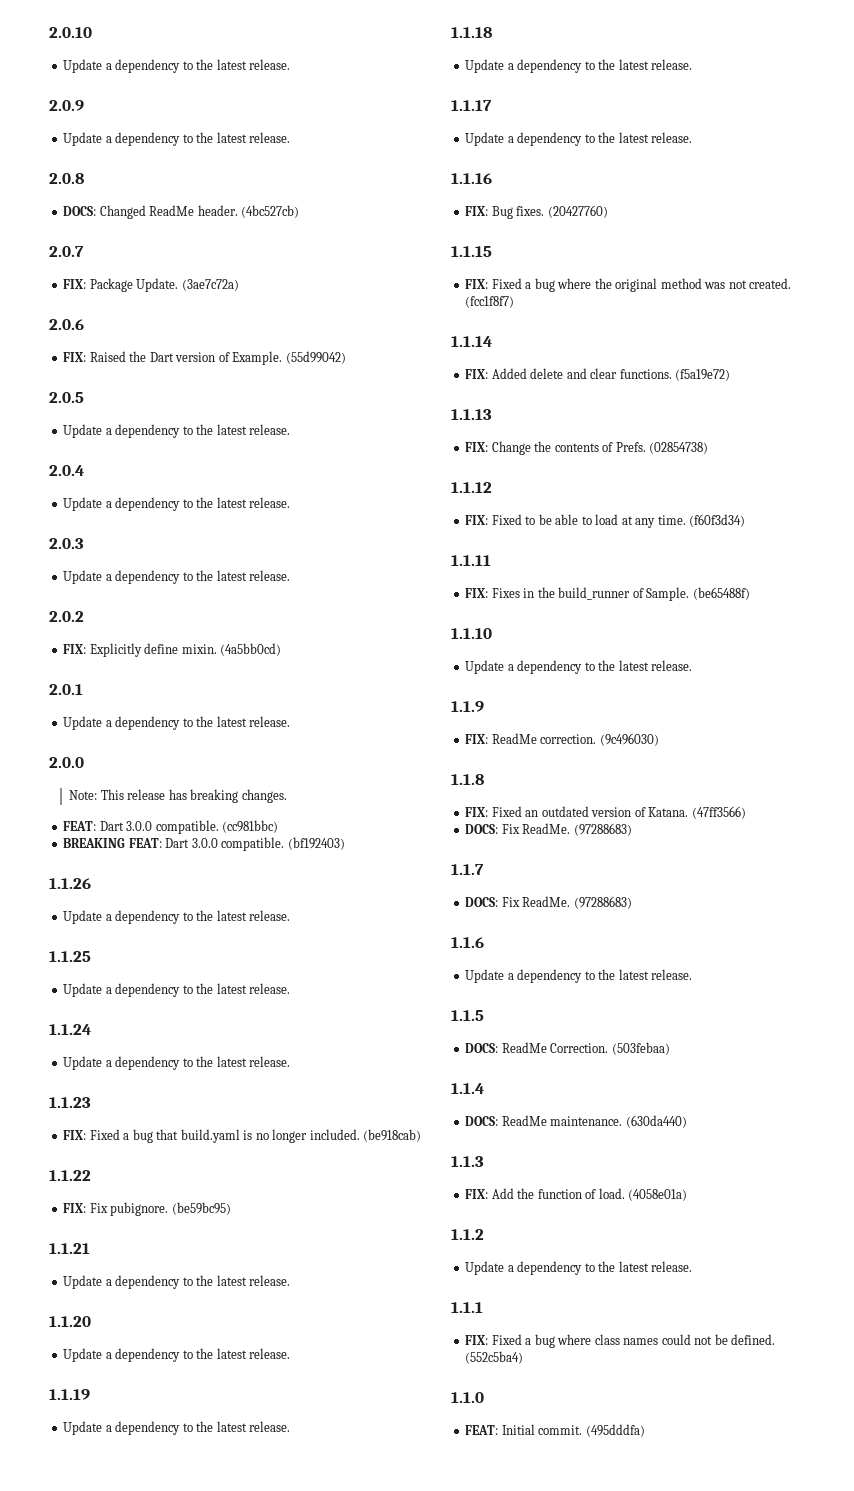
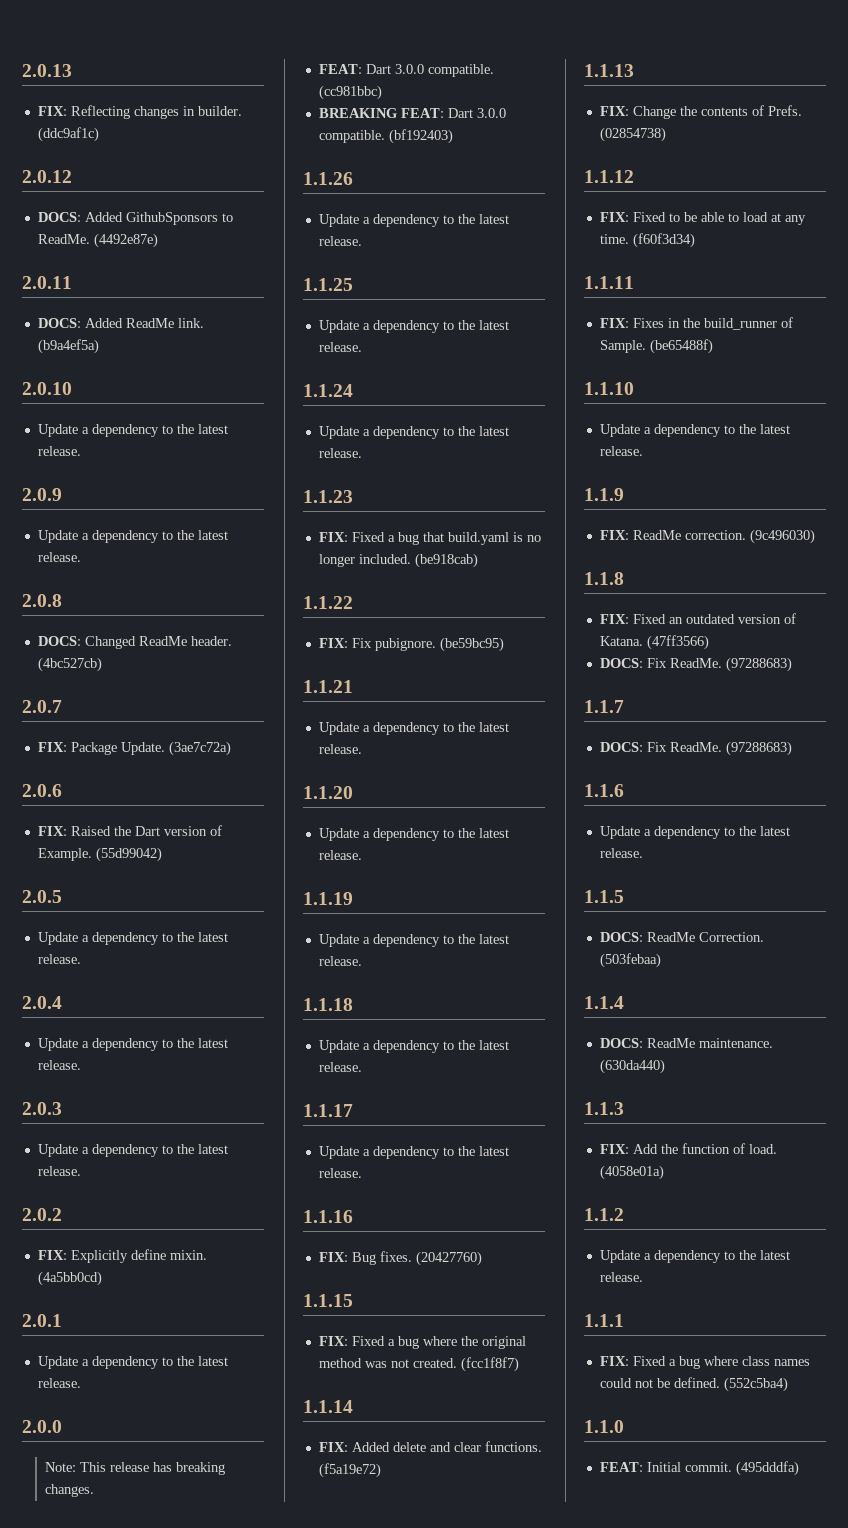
(49, 32) none -> [22,64,72,77] [37,105,242,119] [37,127,99,142] [22,170,72,183] [37,212,233,225] [37,233,158,248] [22,276,72,289] [37,318,204,328] [37,339,99,354] 2.0.13 // FIX: Reflecting changes in builder. (ddc9af1c) // 2.0.12 // DOCS: Added GithubSponsors to ReadMe. (4492e87e) // 2.0.11 // DOCS: Added ReadMe link. (b9a4ef5a) //

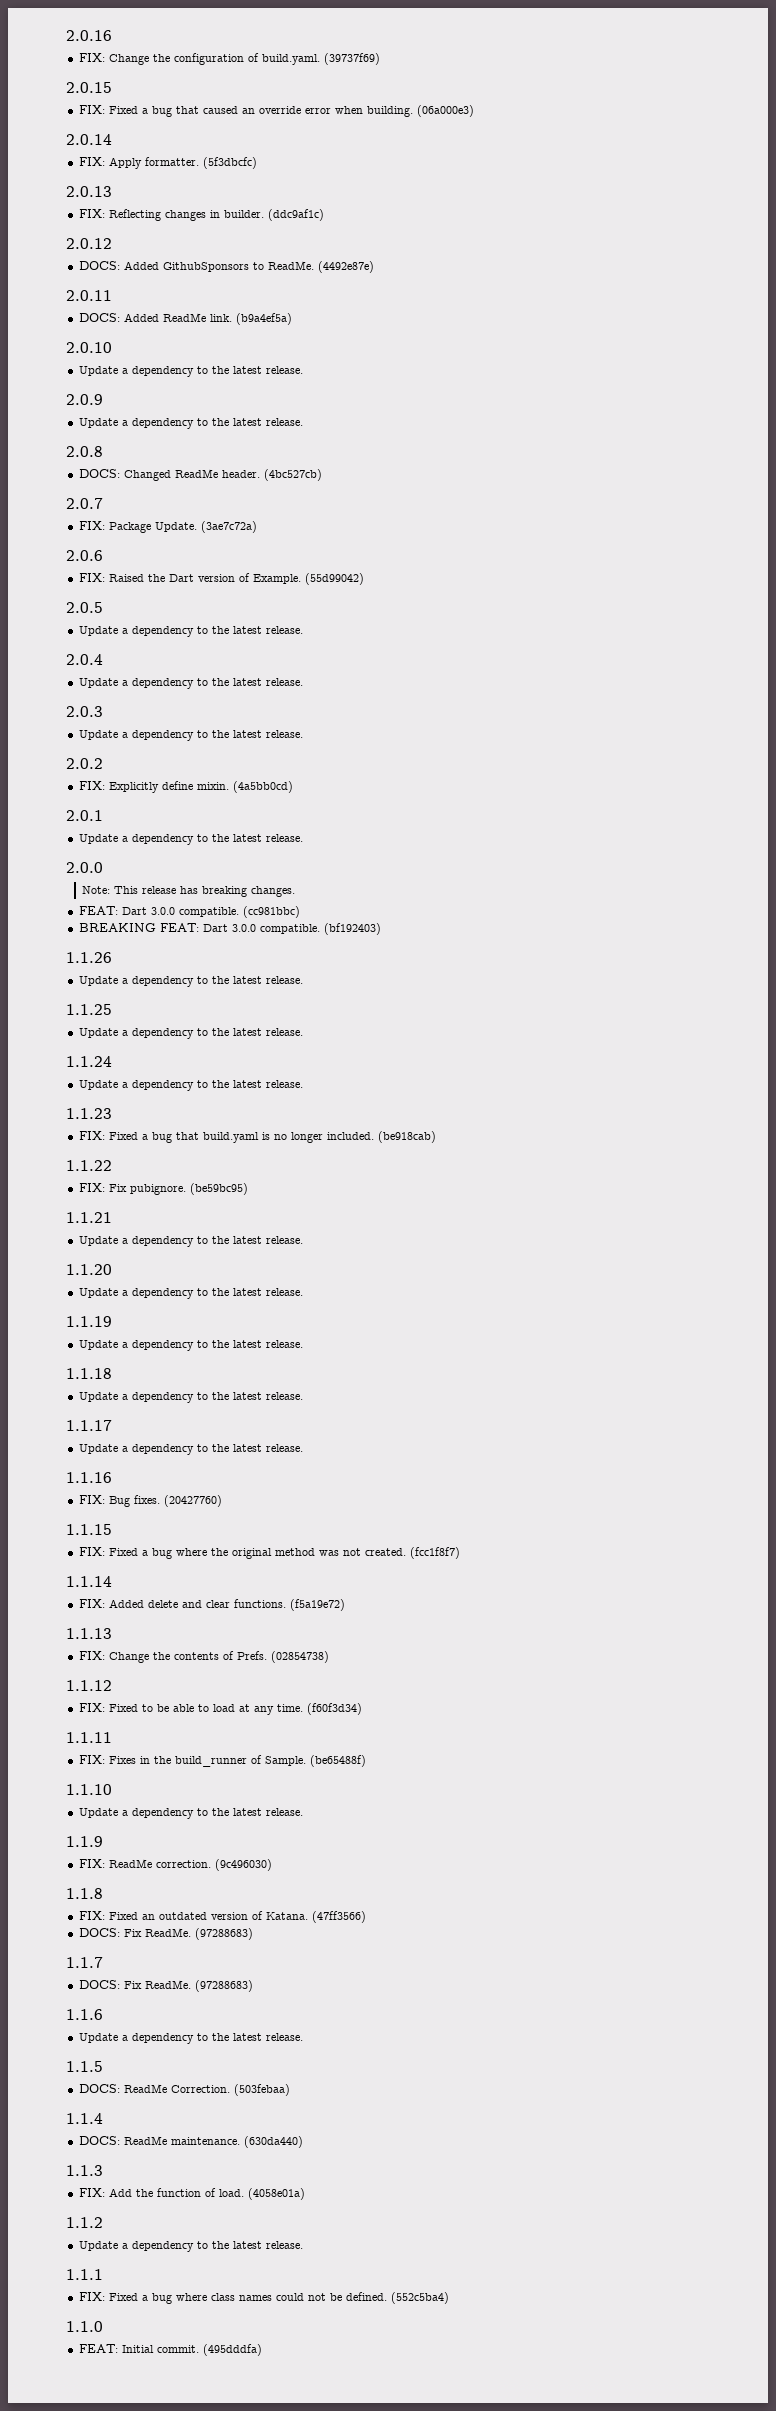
(22, 70) none -> [66,30,112,41] [78,53,380,65] [66,82,112,93] [78,105,474,117] [66,134,112,145] [78,157,257,169] 2.0.16 // FIX: Change the configuration of build.yaml. (39737f69) // 2.0.15 // FIX: Fixed a bug that caused an override error when building. (06a000e3) // 2.0.14 // FIX: Apply formatter. (5f3dbcfc) //

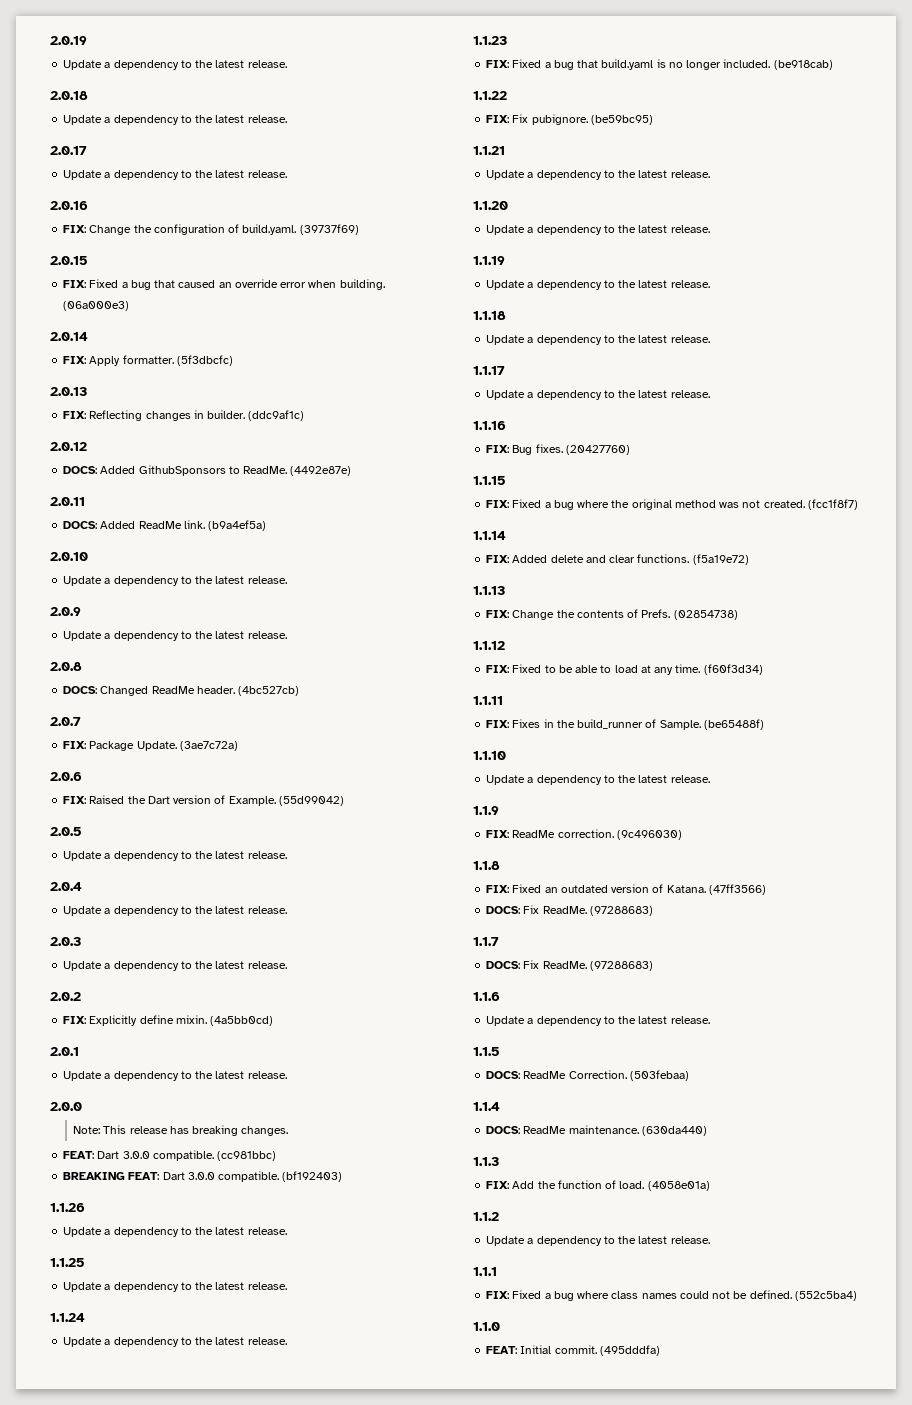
(66, 35) none -> [50,36,87,45] [63,60,287,70] [50,91,88,100] [63,115,287,125] [50,146,87,155] [63,170,287,180] 2.0.19 // Update a dependency to the latest release. // 2.0.18 // Update a dependency to the latest release. // 2.0.17 // Update a dependency to the latest release. //

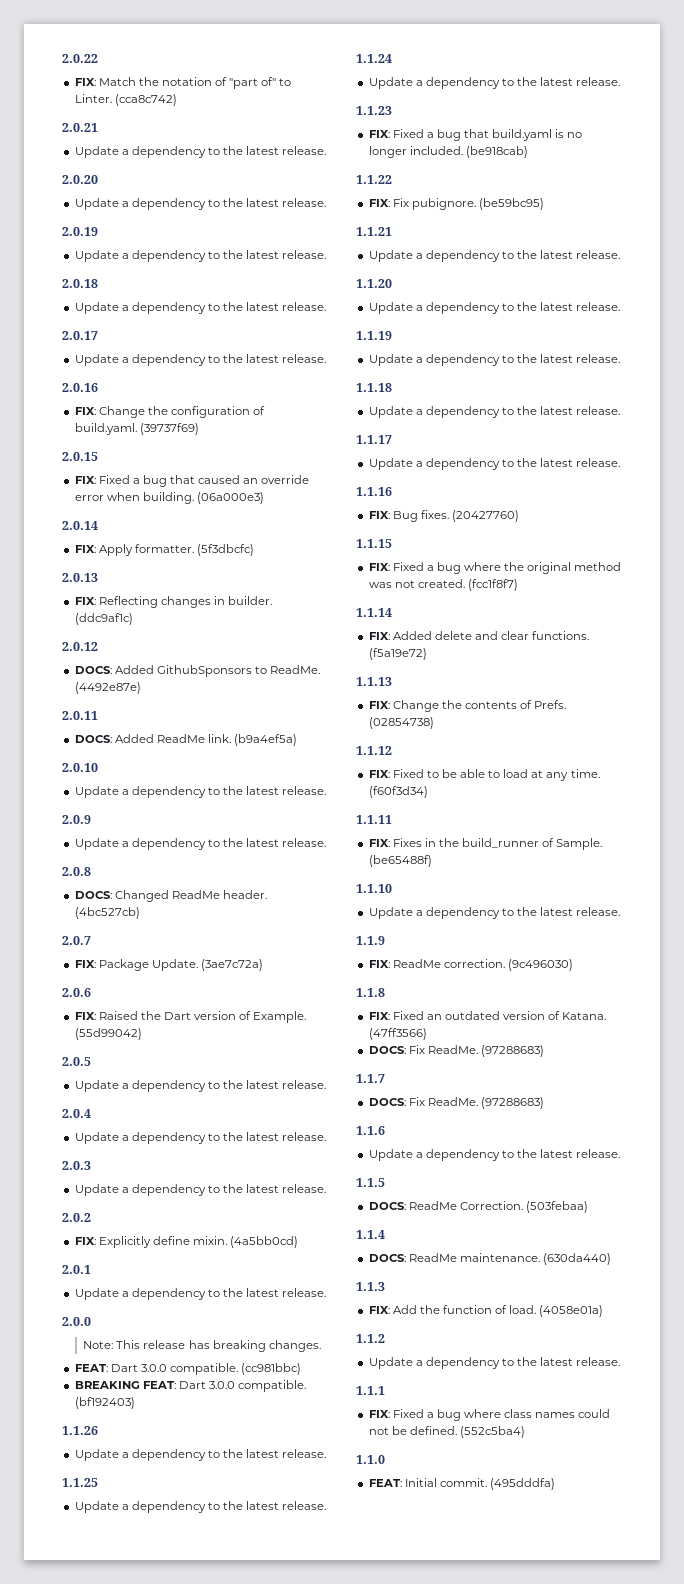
(50, 40) none -> [62,54,98,63] [74,77,292,89] [74,94,177,106] [62,123,98,132] [74,146,327,158] [62,175,98,184] [74,198,327,210] 2.0.22 // FIX: Match the notation of "part of" to Linter. (cca8c742) // 2.0.21 // Update a dependency to the latest release. // 2.0.20 // Update a dependency to the latest release. //

